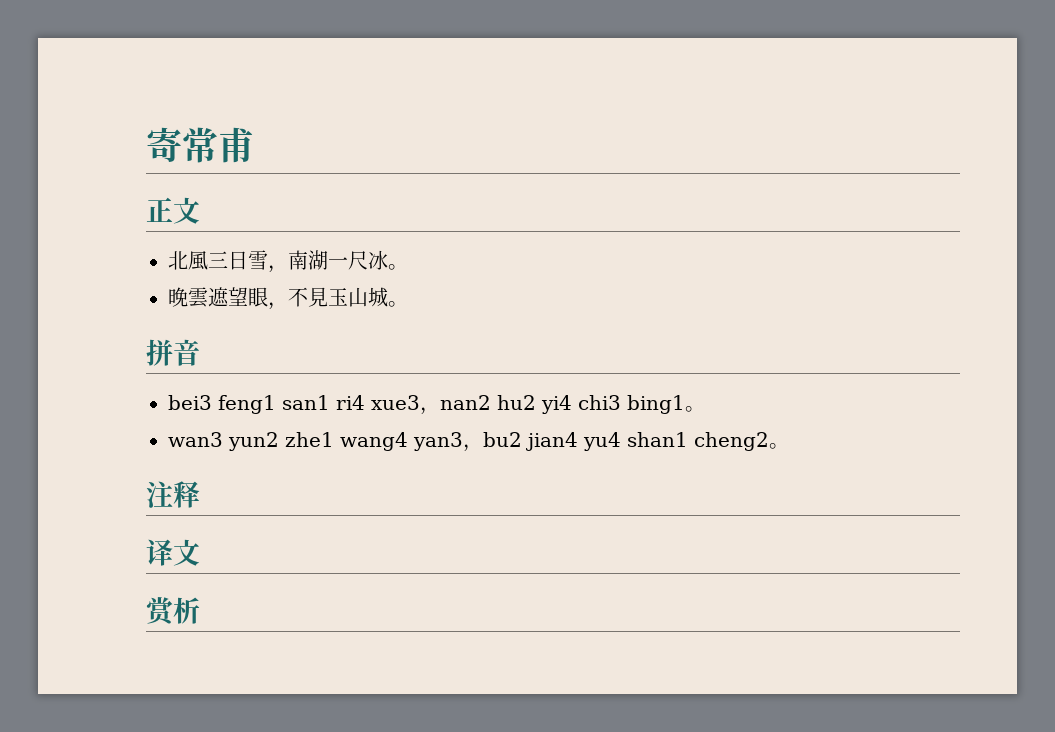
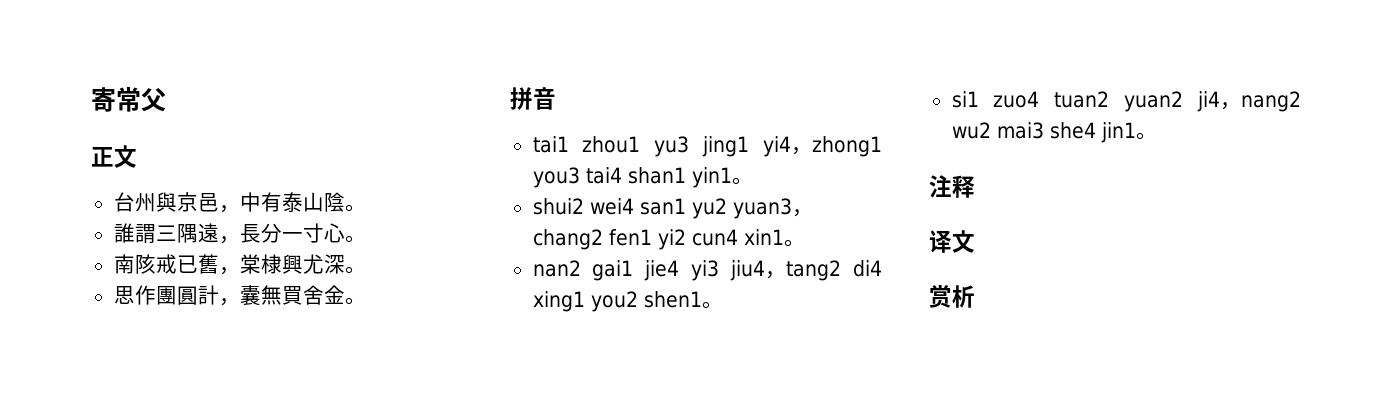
[218,127,254,163] 甫 -> [141,88,166,112] 父
[168,250,408,273] [168,287,408,310] [146,339,200,366] [168,395,705,415] [168,432,769,452] 北風三日雪，南湖一尺冰。 // 晚雲遮望眼，不見玉山城。 // 拼音 // bei3 feng1 san1 ri4 xue3，nan2 hu2 yi4 chi3 bing1。 // wan3 yun2 zhe1 wang4 yan3，bu2 jian4 yu4 shan1 cheng2 -> [113,192,366,213] [113,223,366,244] [113,254,366,275] [113,285,366,306] [510,87,556,110] [532,136,882,157] [532,167,753,188] [532,198,813,219] [532,229,805,250] [532,260,882,281] [532,291,723,312] [951,91,1301,112] [951,122,1136,143] 台州與京邑，中有泰山陰。 // 誰謂三隅遠，長分一寸心。 // 南陔戒已舊，棠棣興尤深。 // 思作團圓計，囊無買舍金。 // 拼音 // tai1 zhou1 yu3 jing1 yi4，zhong1 you3 tai4 shan1 yin1。 // shui2 wei4 san1 yu2 yuan3，chang2 fen1 yi2 cun4 xin1。 // nan2 gai1 jie4 yi3 jiu4，tang2 di4 xing1 you2 shen1。 // si1 zuo4 tuan2 yuan2 ji4，nang2 wu2 mai3 she4 jin1

